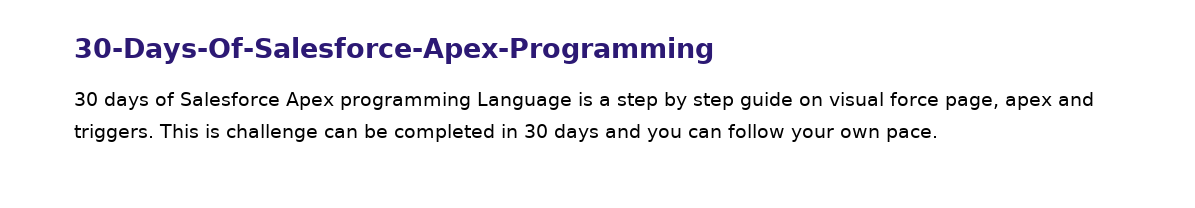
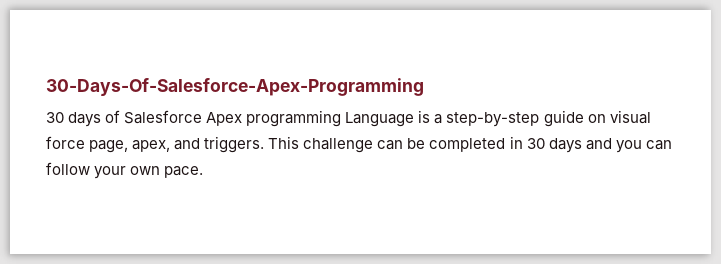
[617,92,734,110] step by step -> [446,112,540,127] step-by-step
[1005,96,1052,110] apex -> [132,140,171,152] apex,
[205,124,220,138] is -> (300, 142) none

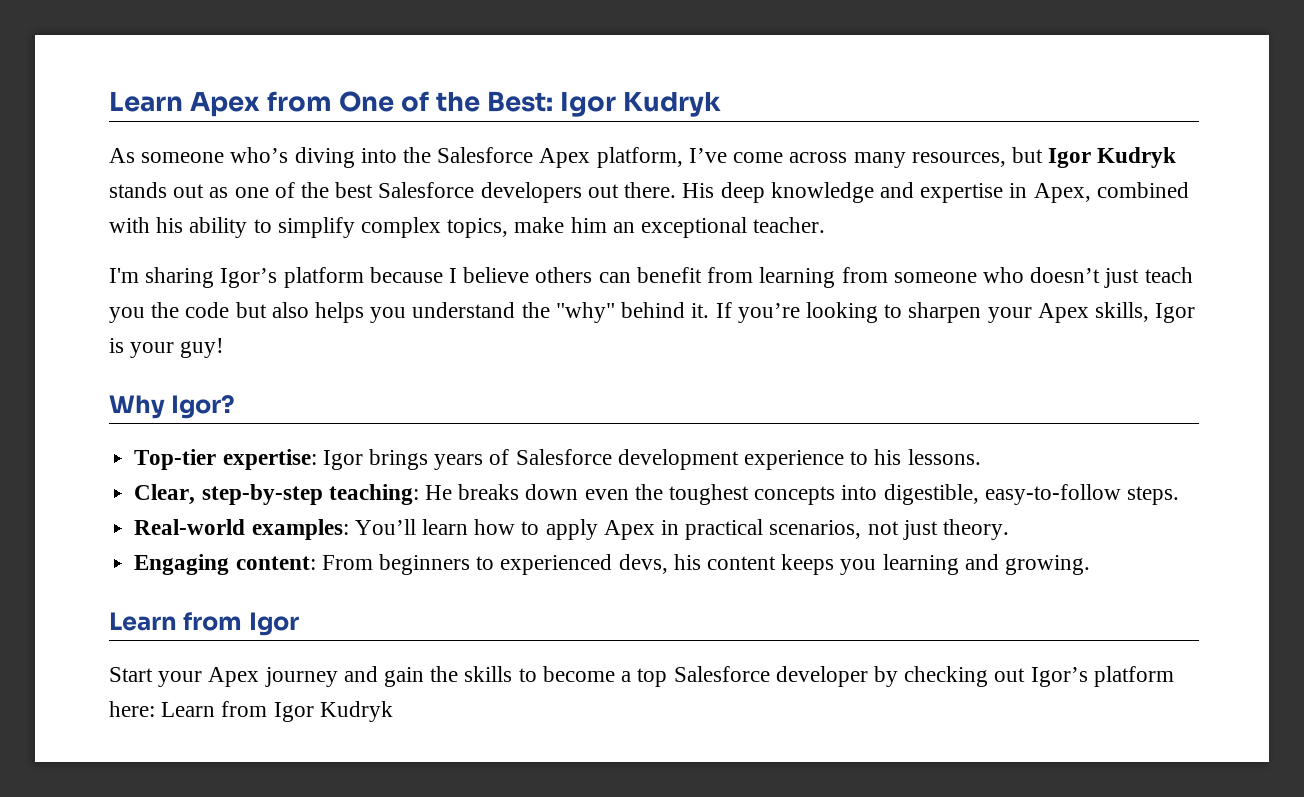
[46,78,424,96] [46,110,651,127] [46,136,672,153] [46,162,204,179] 30-Days-Of-Salesforce-Apex-Programming // 30 days of Salesforce Apex programming Language is a step-by-step guide on visual force page, apex, and triggers. This challenge can be completed in 30 days and you can follow your own pace. -> [109,91,722,117] [109,147,1177,168] [109,182,1189,203] [109,217,826,238] [109,267,1193,288] [109,302,1196,323] [109,338,225,358] [109,394,236,419] [134,449,981,470] [134,484,1180,505] [134,519,1010,540] [134,554,1091,575] [109,612,299,636] [109,666,1174,687] [109,701,393,722] Learn Apex from One of the Best: Igor Kudryk // As someone who’s diving into the Salesforce Apex platform, I’ve come across many resources, but Igor Kudryk stands out as one of the best Salesforce developers out there. His deep knowledge and expertise in Apex, combined with his ability to simplify complex topics, make him an exceptional teacher. // I'm sharing Igor’s platform because I believe others can benefit from learning from someone who doesn’t just teach you the code but also helps you understand the "why" behind it. If you’re looking to sharpen your Apex skills, Igor is your guy! // Why Igor? // Top-tier expertise: Igor brings years of Salesforce development experience to his lessons. // Clear, step-by-step teaching: He breaks down even the toughest concepts into digestible, easy-to-follow steps. // Real-world examples: You’ll learn how to apply Apex in practical scenarios, not just theory. // Engaging content: From beginners to experienced devs, his content keeps you learning and growing. // Learn from Igor // Start your Apex journey and gain the skills to become a top Salesforce developer by checking out Igor’s platform here: Learn from Igor Kudryk

